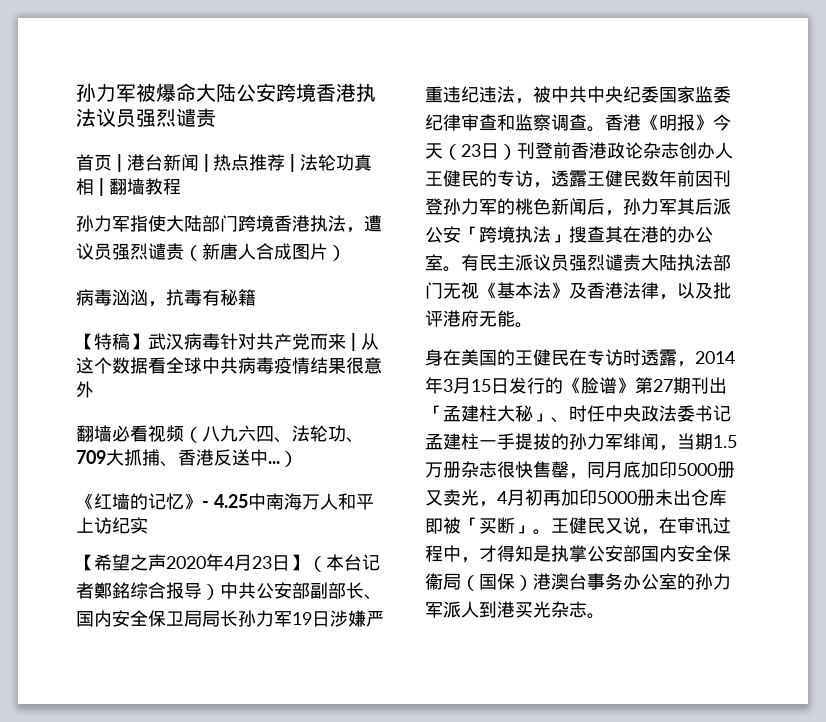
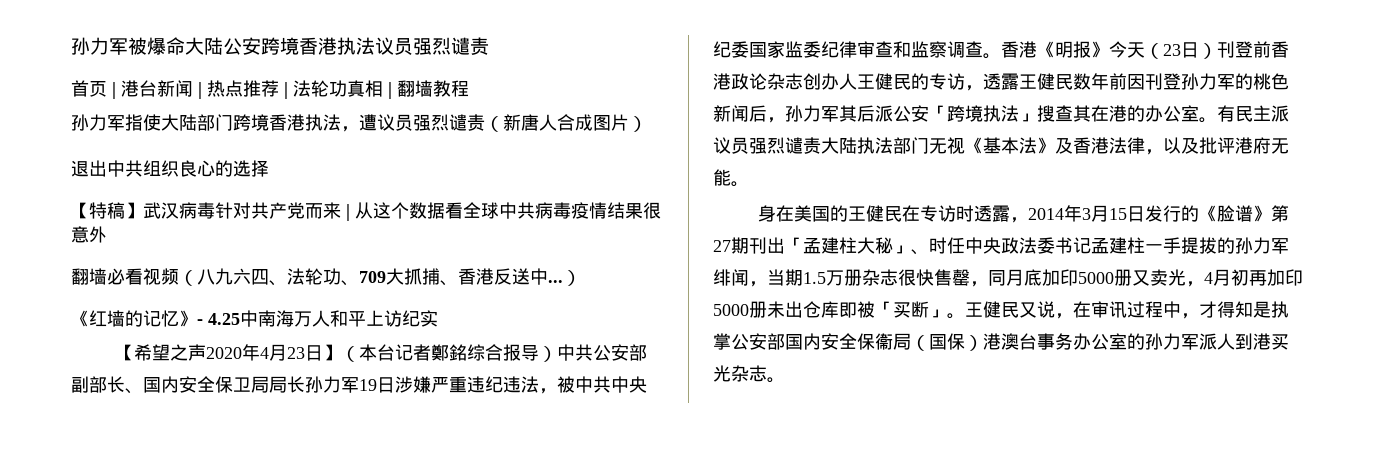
[76,289,256,307] 病毒汹汹，抗毒有秘籍 -> [71,160,269,177] 退出中共组织良心的选择

